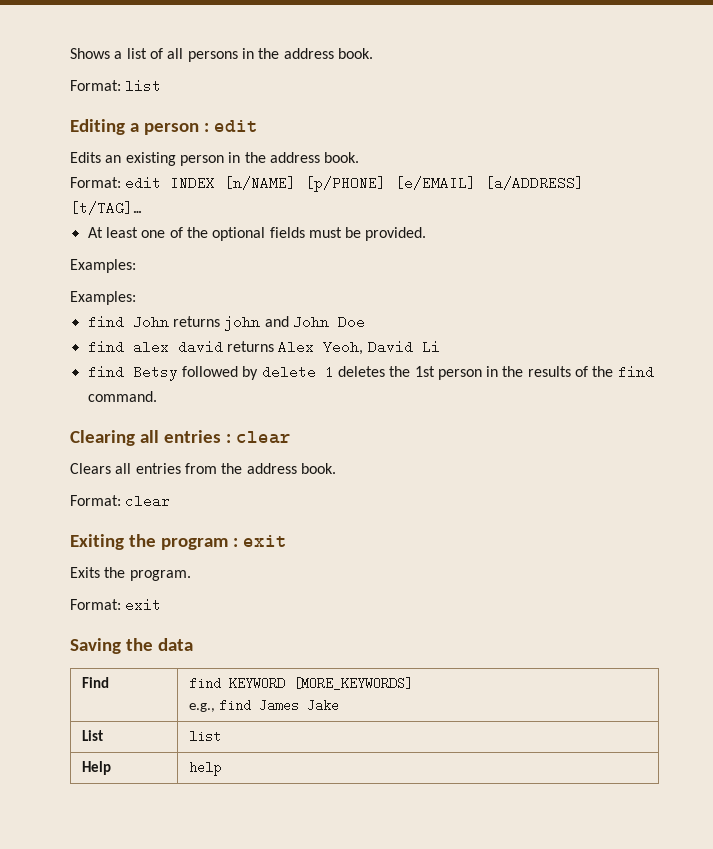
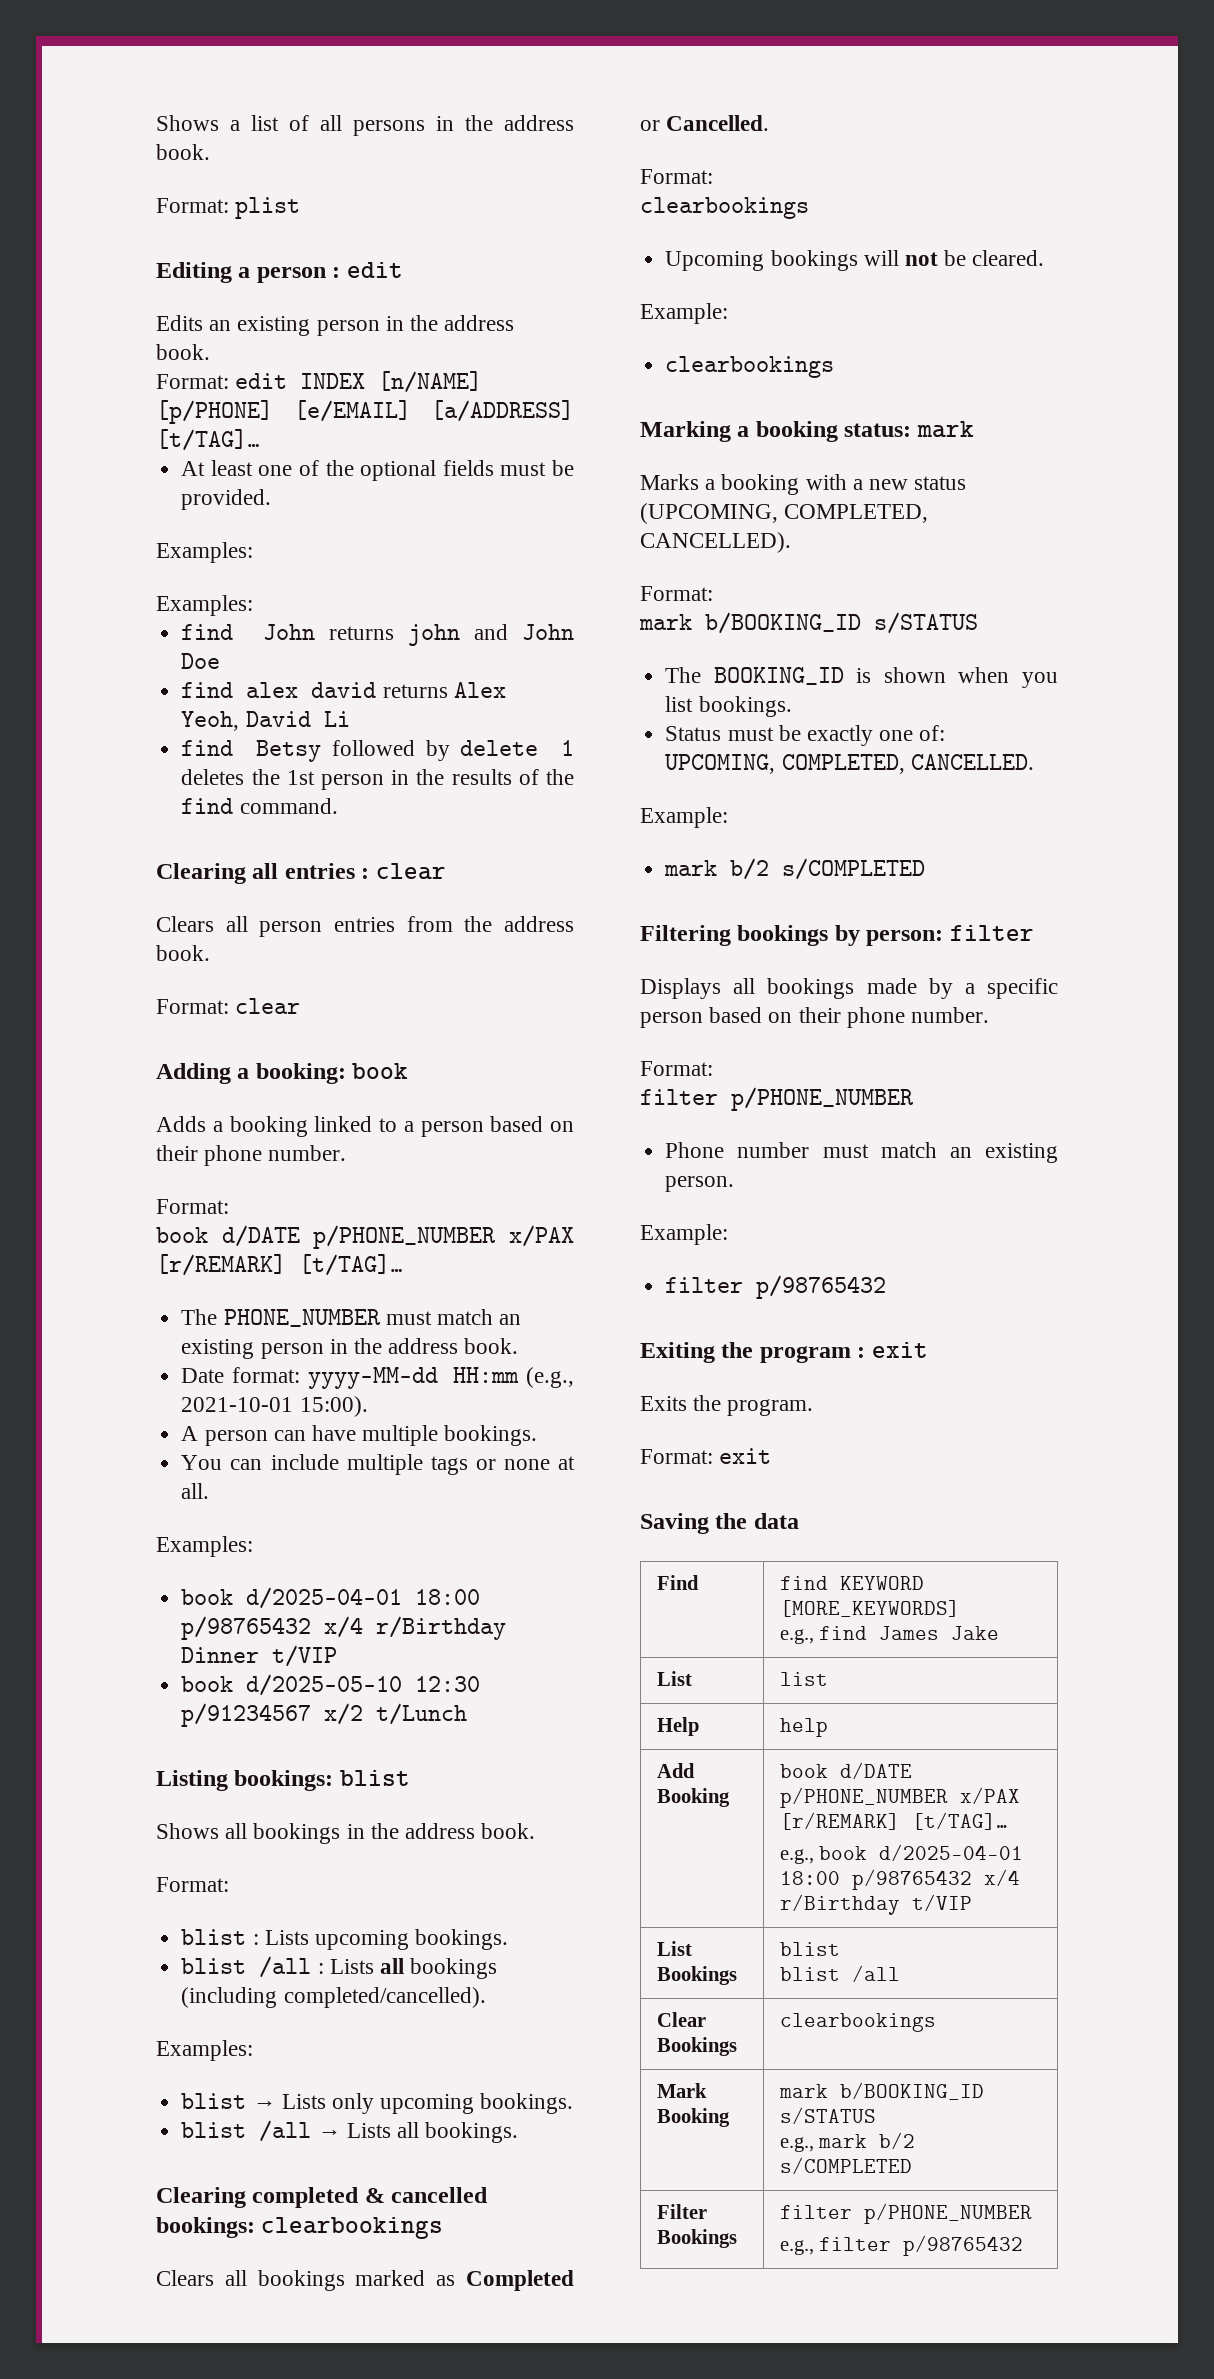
[125,80,162,91] list -> [235,197,301,219] plist
(132, 468) none -> [259,921,323,937] person
(171, 501) none -> [156,1063,409,1084] [156,1116,574,1137] [156,1145,347,1166] [156,1199,229,1214] [156,1225,574,1249] [156,1254,403,1276] [181,1309,522,1327] [181,1338,519,1359] [181,1367,574,1389] [181,1396,368,1417] [181,1425,538,1446] [181,1454,576,1475] [181,1483,210,1499] [156,1536,253,1557] [181,1587,481,1609] [181,1616,507,1640] [181,1645,338,1667] [181,1674,481,1696] [181,1703,468,1727] [156,1770,410,1791] [156,1823,536,1844] [156,1877,229,1892] [181,1929,509,1950] [181,1956,498,1979] [181,1987,486,2008] [156,2040,253,2061] [181,2093,574,2114] [181,2120,519,2143] [156,2187,489,2208] [156,2217,444,2239] [156,2270,574,2291] [640,115,770,131] [640,169,713,184] [640,197,809,219] [665,250,1045,271] [640,303,728,324] [665,356,835,378] [640,421,974,442] [640,474,967,495] [640,503,929,524] [640,532,791,553] [640,586,713,601] [639,612,978,634] [665,667,1058,688] [665,696,792,717] [665,725,946,746] [665,754,1034,774] [640,807,728,828] [664,858,926,880] [640,925,1034,946] [640,978,1058,999] [640,1007,990,1028] [640,1061,713,1076] [640,1087,914,1111] [665,1142,1058,1163] [665,1176,735,1192] [640,1224,728,1245] [665,1275,887,1299] // Adding a booking: book // Adds a booking linked to a person based on their phone number. // Format: // book d/DATE p/PHONE_NUMBER x/PAX [r/REMARK] [t/TAG]… // The PHONE_NUMBER must match an existing person in the address book. // Date format: yyyy-MM-dd HH:mm (e.g., 2021-10-01 15:00). // A person can have multiple bookings. // You can include multiple tags or none at all. // Examples: // book d/2025-04-01 18:00 p/98765432 x/4 r/Birthday Dinner t/VIP // book d/2025-05-10 12:30 p/91234567 x/2 t/Lunch // Listing bookings: blist // Shows all bookings in the address book. // Format: // blist : Lists upcoming bookings. // blist /all : Lists all bookings (including completed/cancelled). // Examples: // blist → Lists only upcoming bookings. // blist /all → Lists all bookings. // Clearing completed & cancelled bookings: clearbookings // Clears all bookings marked as Completed or Cancelled. // Format: // clearbookings // Upcoming bookings will not be cleared. // Example: // clearbookings // Marking a booking status: mark // Marks a booking with a new status (UPCOMING, COMPLETED, CANCELLED). // Format: // mark b/BOOKING_ID s/STATUS // The BOOKING_ID is shown when you list bookings. // Status must be exactly one of: UPCOMING, COMPLETED, CANCELLED. // Example: // mark b/2 s/COMPLETED // Filtering bookings by person: filter // Displays all bookings made by a specific person based on their phone number. // Format: // filter p/PHONE_NUMBER // Phone number must match an existing person. // Example: // filter p/98765432
(222, 768) none -> [656,1763,695,1778] [656,1788,730,1807] [779,1762,912,1779] [779,1787,1020,1808] [779,1812,1008,1830] [779,1844,1024,1864] [779,1869,1020,1890] [779,1894,972,1915] [656,1941,692,1956] [656,1966,737,1985] [779,1942,840,1956] [779,1965,900,1982] [656,2012,706,2027] [656,2037,737,2056] [779,2013,936,2032] [656,2083,707,2098] [656,2108,730,2127] [778,2082,984,2100] [779,2107,876,2124] [779,2132,916,2152] [779,2157,912,2174] [656,2204,707,2219] [656,2229,737,2248] [779,2203,1032,2224] [779,2235,1024,2256] // Add Booking | book d/DATE p/PHONE_NUMBER x/PAX [r/REMARK] [t/TAG]… // e.g., book d/2025-04-01 18:00 p/98765432 x/4 r/Birthday t/VIP // List Bookings | blist // blist /all // Clear Bookings | clearbookings // Mark Booking | mark b/BOOKING_ID s/STATUS // e.g., mark b/2 s/COMPLETED // Filter Bookings | filter p/PHONE_NUMBER // e.g., filter p/98765432

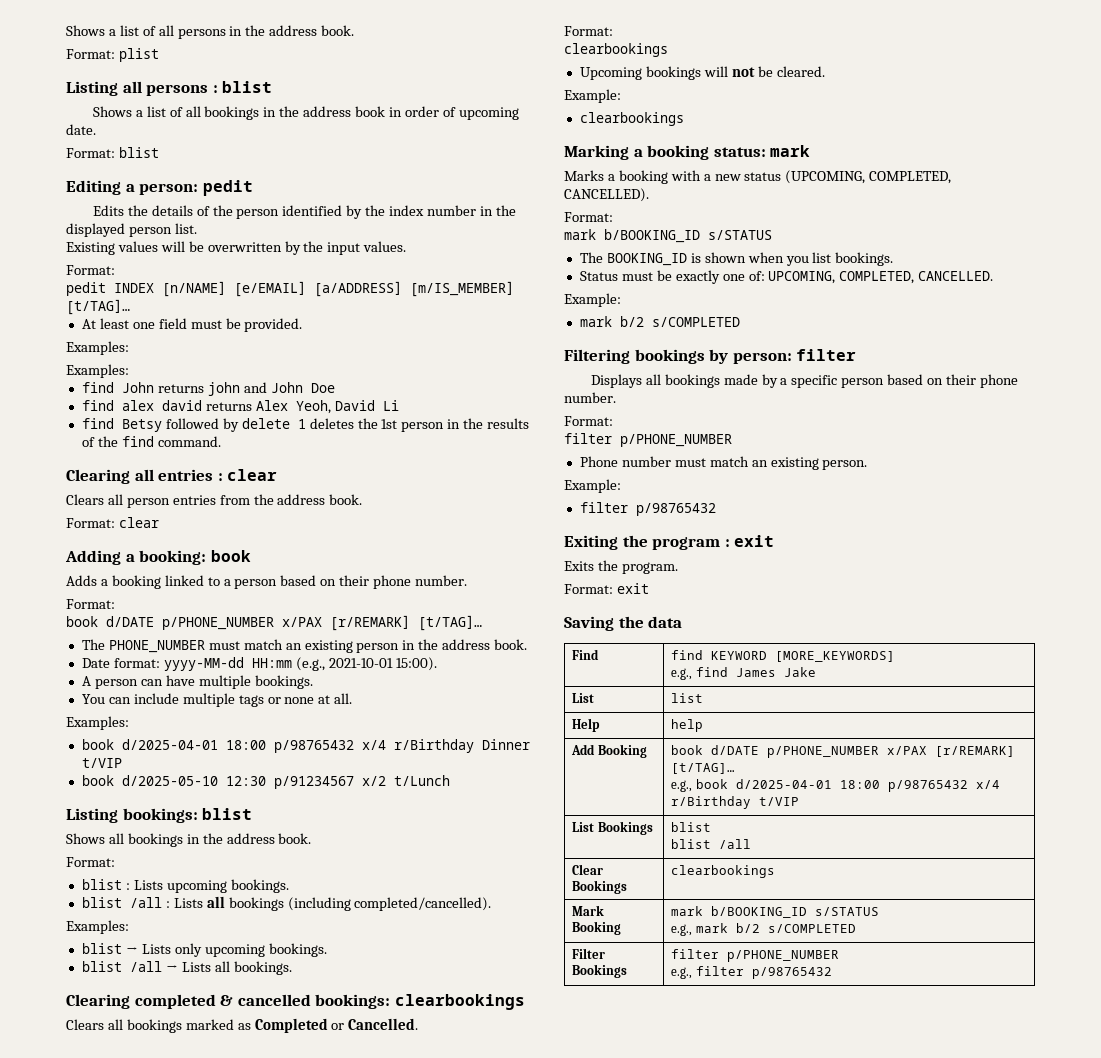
[156,262,403,283] [156,315,515,336] [156,344,210,360] [156,373,288,389] Editing a person : edit // Edits an existing person in the address book. // Format: edit -> [66,81,273,96] [92,106,519,120] [66,124,96,135] [66,147,159,158] [66,180,253,196] [92,205,516,219] [66,223,197,237] [66,241,407,255] [66,265,115,275] [66,282,106,296] Listing all persons : blist // Shows a list of all bookings in the address book in order of upcoming date. // Format: blist // Editing a person: pedit // Edits the details of the person identified by the index number in the displayed person list. // Existing values will be overwritten by the input values. // Format: // pedit
[156,400,273,424] [p/PHONE] -> (226, 289) none
(574, 411) none -> [410,281,514,297] [m/IS_MEMBER]
[299,460,494,481] of the optional fields -> [158,318,187,329] field

